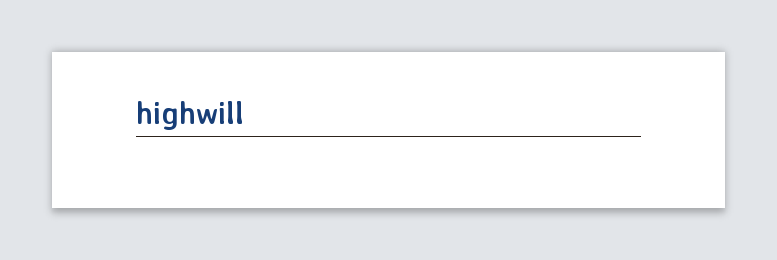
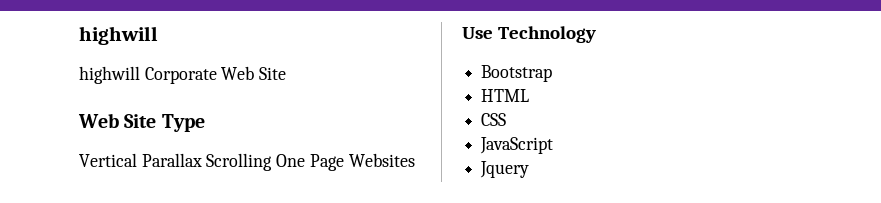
[136,101,244,130] highwill -> [79,26,158,45] [79,66,287,84] [78,113,205,132] [79,153,415,171] [462,26,596,43] [481,65,553,82] [481,89,530,102] [481,113,507,126] [480,137,554,154] [480,161,530,178] highwill // highwill Corporate Web Site // Web Site Type // Vertical Parallax Scrolling One Page Websites // Use Technology // Bootstrap // HTML // CSS // JavaScript // Jquery

